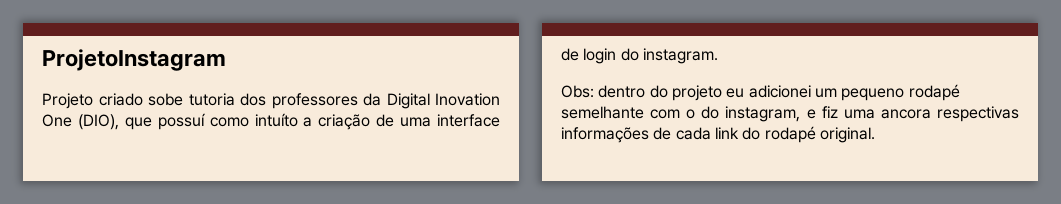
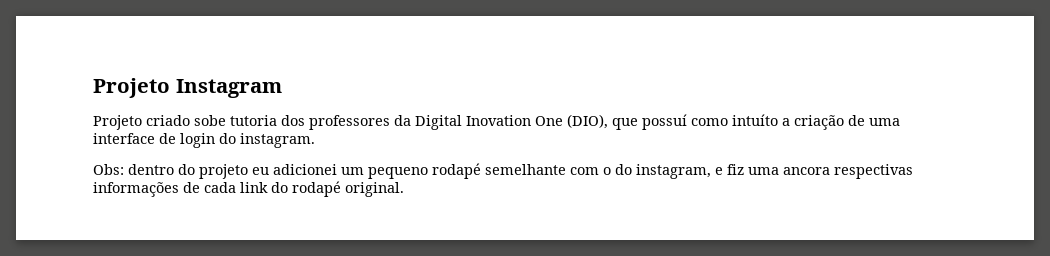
[42,49,226,71] ProjetoInstagram -> [93,78,282,98] Projeto Instagram

